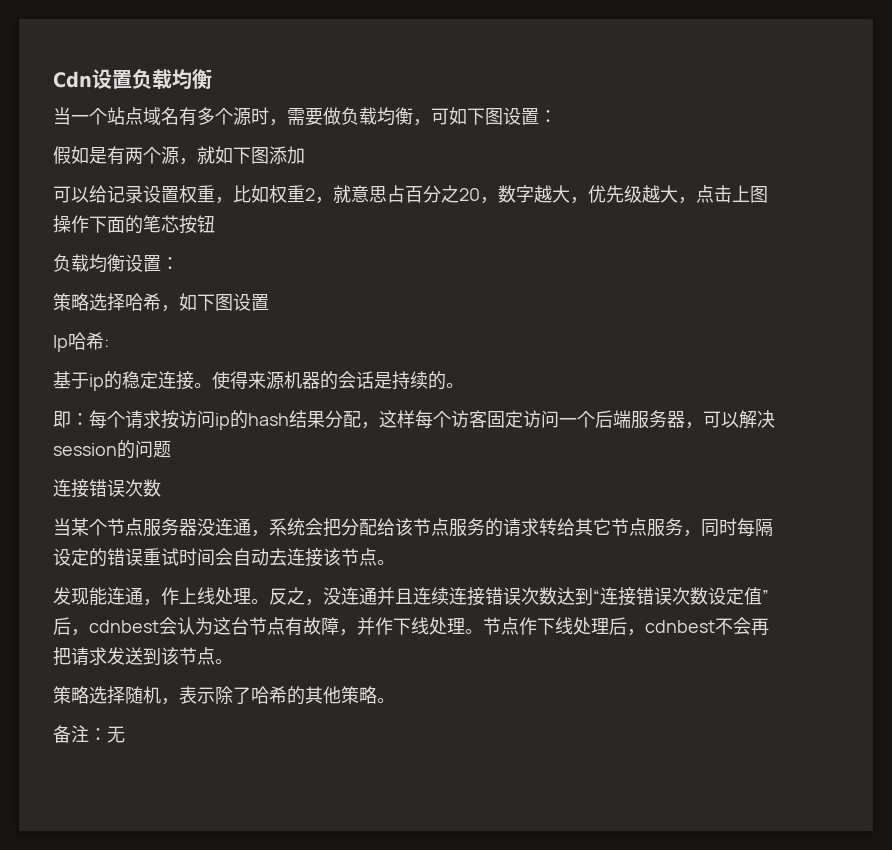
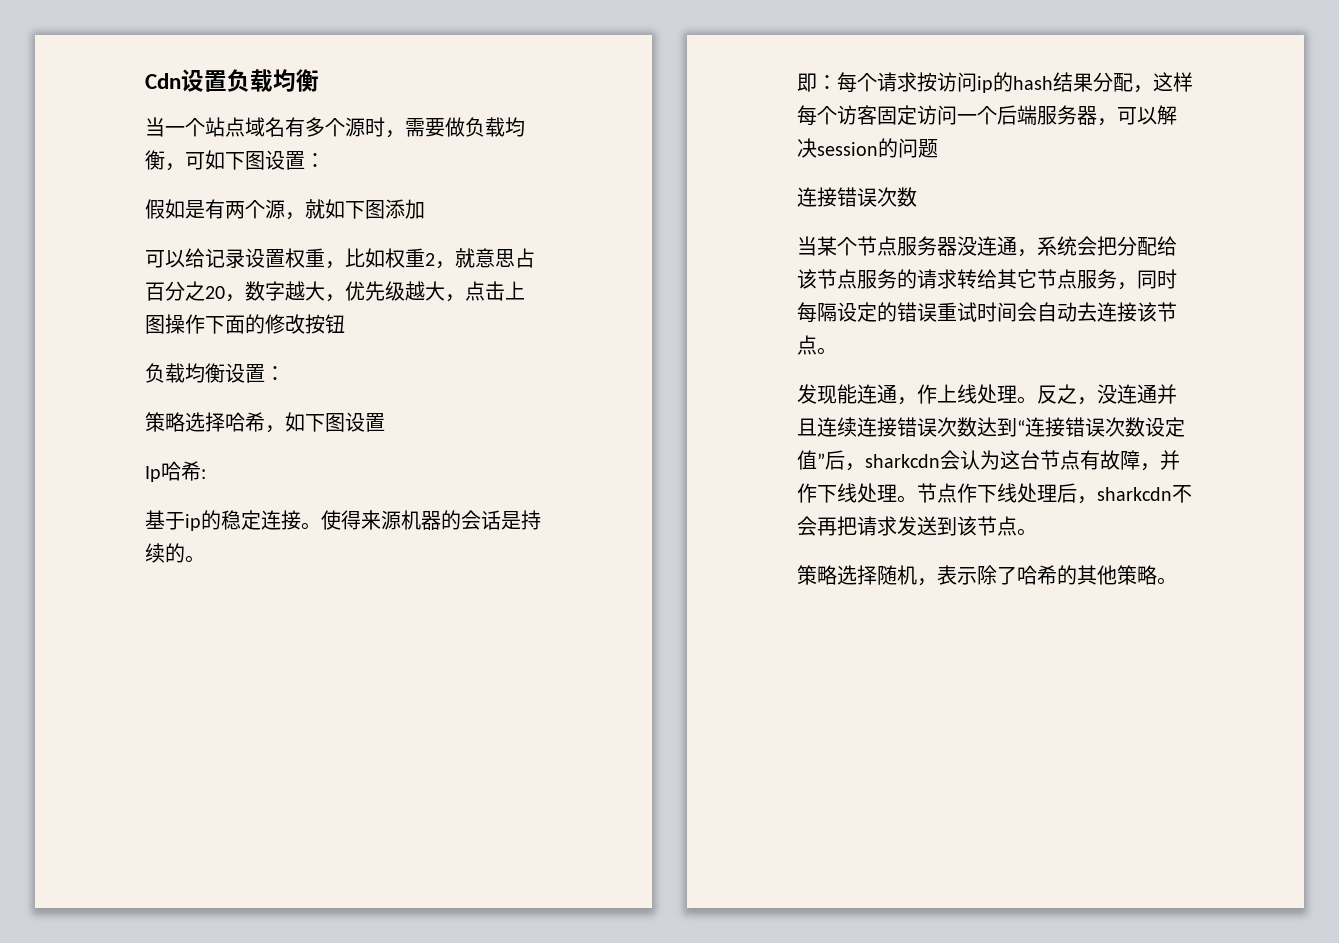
[143,215,179,233] 笔芯 -> [265,314,305,334] 修改
[89,620,159,633] cdnbest -> [865,454,940,468] sharkcdn
[645,620,715,633] cdnbest -> [1097,487,1172,501] sharkcdn
[53,725,125,743] // 备注：无 -> (1177, 581) none

